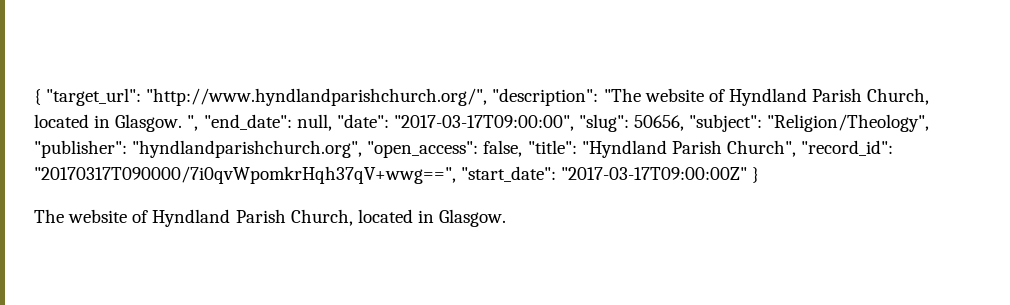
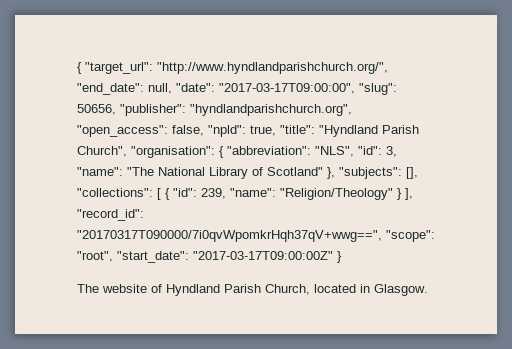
[492,88,930,106] [34,114,199,132] "description": "The website of Hyndland Parish Church, located in Glasgow. ", -> (388, 68) none
[689,114,930,132] "subject": "Religion/Theology", -> (116, 109) none
(523, 148) none -> [208,125,276,137] "npld": true,
[801,140,894,156] [34,166,456,184] "record_id": "20170317T090000/7i0qvWpomkrHqh37qV+wwg==", -> [131,146,397,158] [77,167,418,179] [77,188,413,200] [77,209,144,221] [77,230,435,242] [77,251,113,262] "organisation": { "abbreviation": "NLS", "id": 3, "name": "The National Library of Scotland" }, "subjects": [], "collections": [ { "id": 239, "name": "Religion/Theology" } ], "record_id": "20170317T090000/7i0qvWpomkrHqh37qV+wwg==", "scope": "root",

